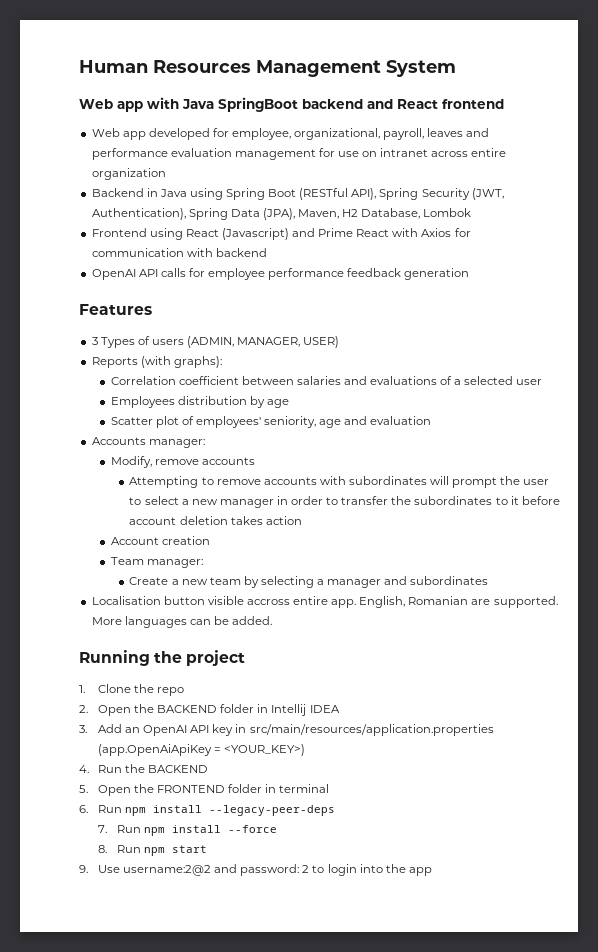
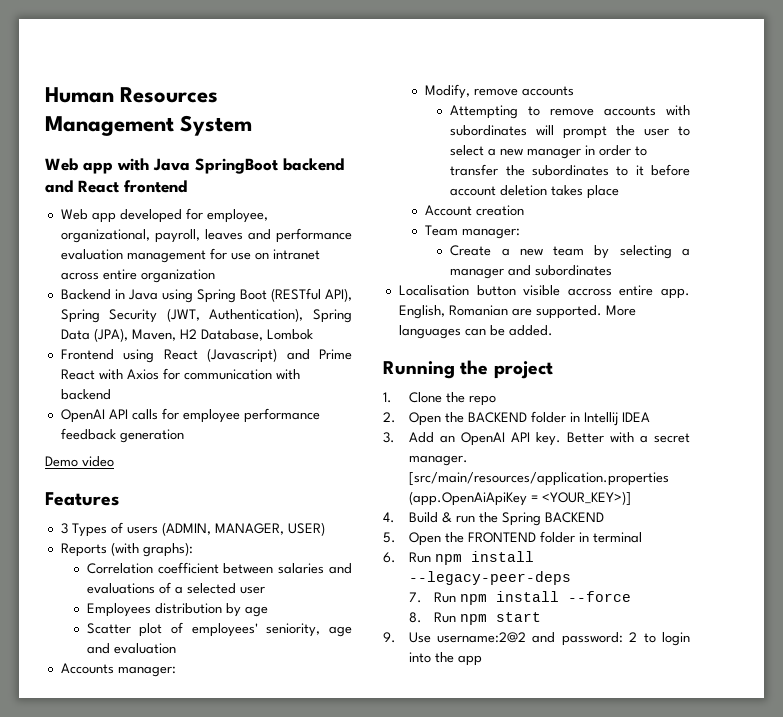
(470, 274) none -> [45,456,114,467] // Demo video
[265,516,302,525] action -> [587,185,620,199] place
[212,724,494,736] key in src/main/resources/application.properties -> [535,432,690,446] [408,455,468,466] [408,472,669,486] key. Better with a secret manager. [src/main/resources/application.properties
[224,744,306,756] <YOUR_KEY>) -> [541,491,631,506] <YOUR_KEY>)]
[97,764,145,773] Run the -> [408,512,541,526] Build & run the Spring

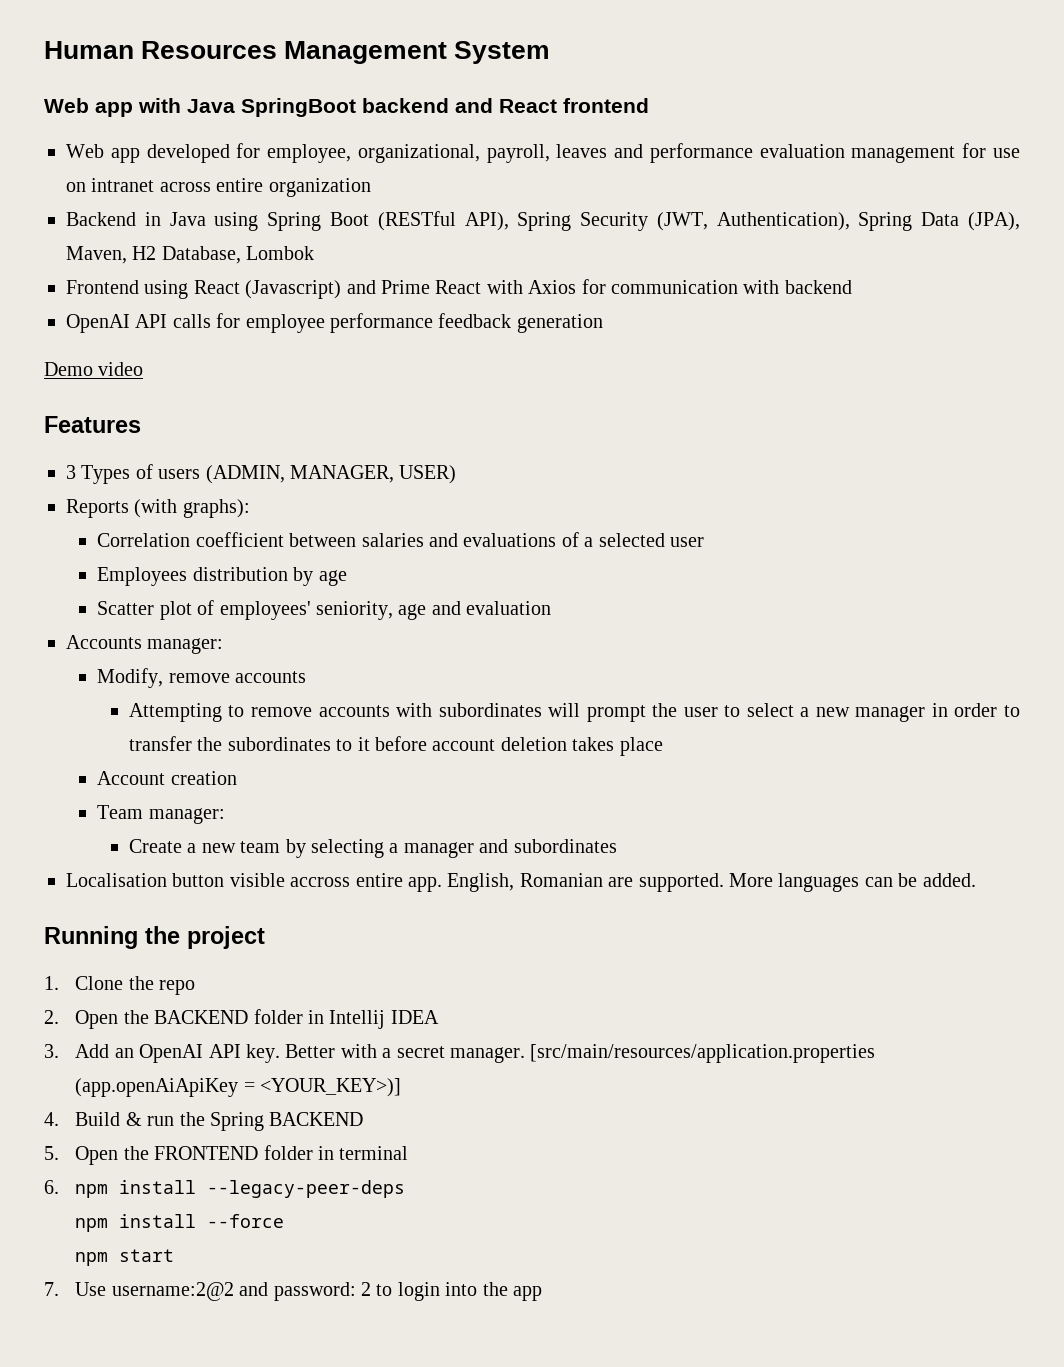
[408,491,527,506] (app.OpenAiApiKey -> [75,1078,239,1097] (app.openAiApiKey
[408,552,431,563] Run -> (59, 1187) none
[408,592,457,603] 7. Run -> (406, 1189) none
[408,612,457,623] 8. Run -> (285, 1221) none
[383,632,396,643] 9. -> [44,1282,59,1296] 7.

